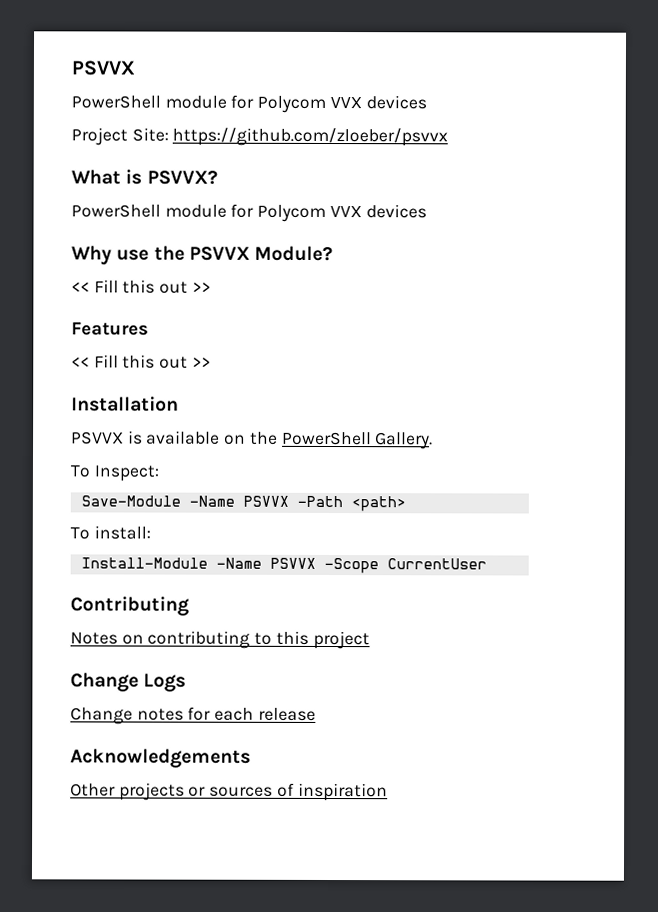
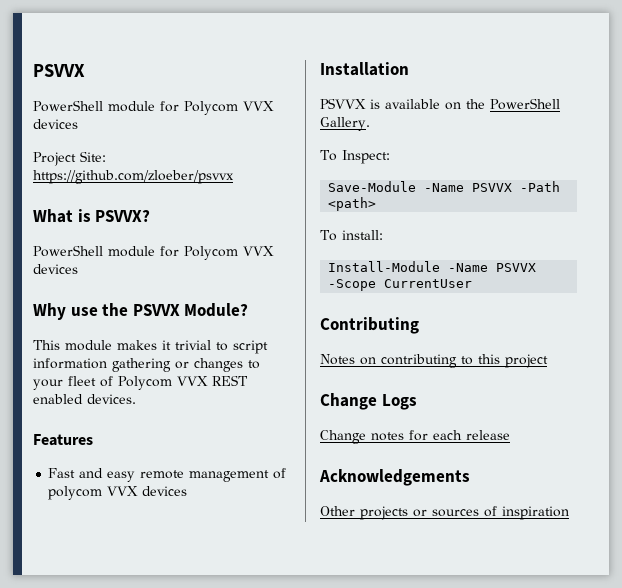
[71,279,211,294] [71,322,149,336] [71,354,211,369] << Fill this out >> // Features // << Fill this out >> -> [33,340,268,354] [33,358,260,372] [33,375,248,390] [33,394,136,404] [33,434,93,446] [48,468,287,482] [48,486,188,500] This module makes it trivial to script information gathering or changes to your fleet of Polycom VVX REST enabled devices. // Features // Fast and easy remote management of polycom VVX devices

